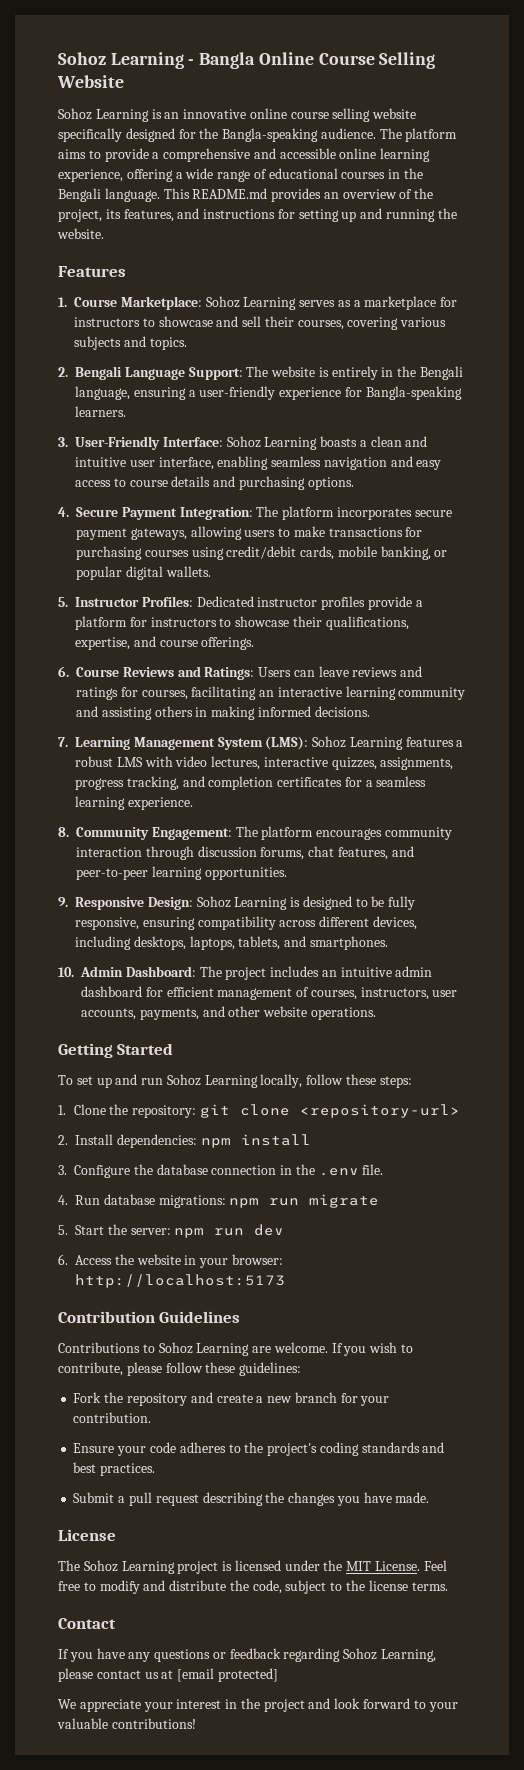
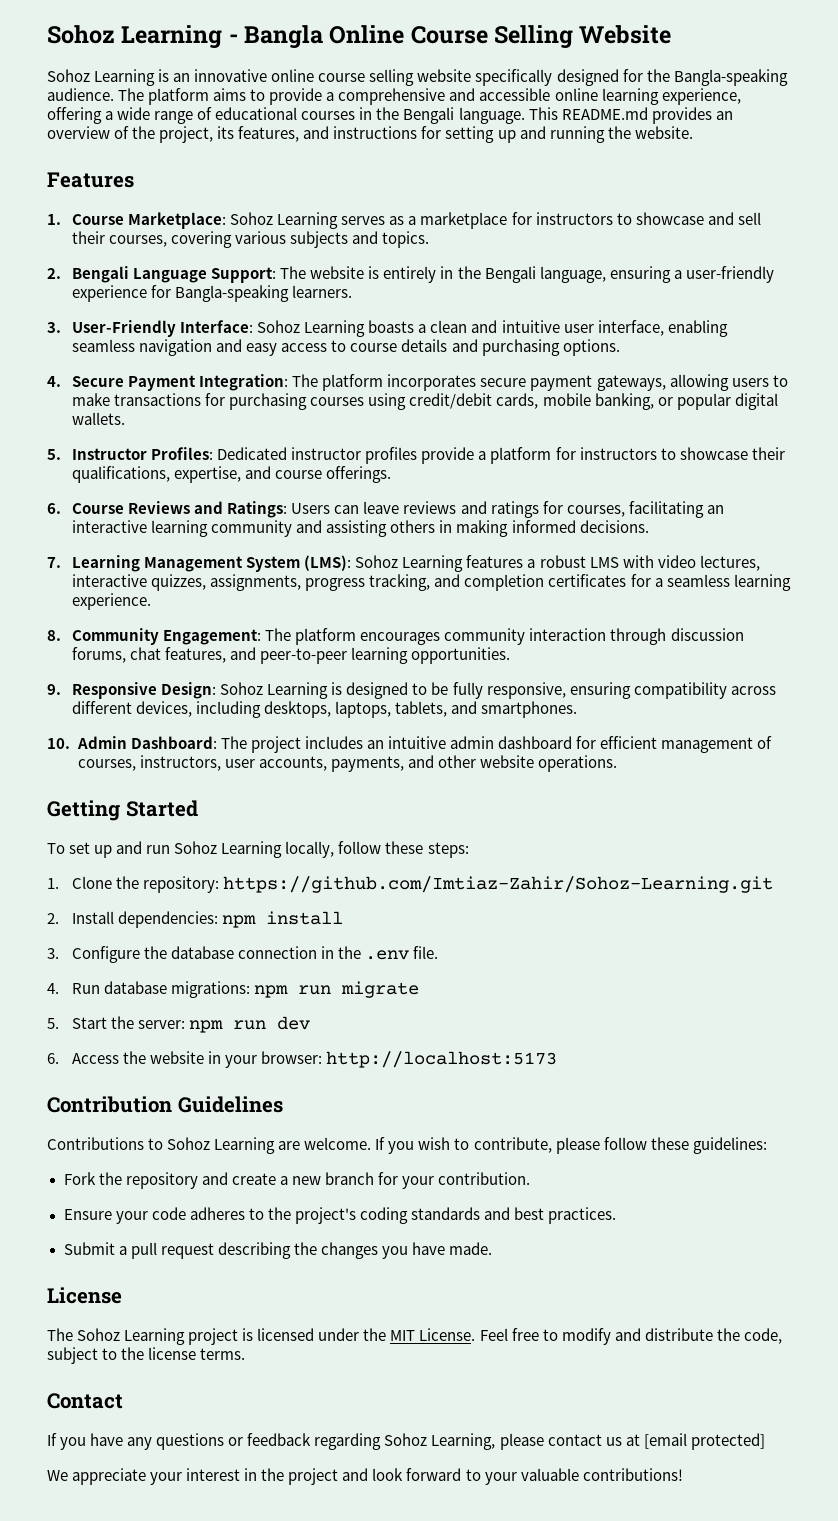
[200,1104,461,1118] git clone <repository-url> -> [223,876,774,893] https://github.com/Imtiaz-Zahir/Sohoz-Learning.git

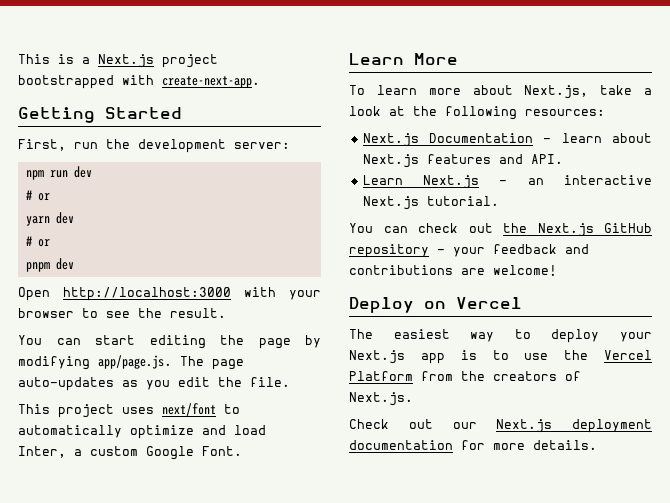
[47,25,672,49] [47,69,788,86] [47,88,741,105] [47,107,733,124] [47,126,693,143] [47,172,134,188] [47,212,761,229] [72,231,430,248] [47,266,774,283] [72,285,353,302] [47,320,728,337] [72,339,620,356] [47,374,788,391] [72,393,778,410] [72,412,126,425] [47,447,785,464] [72,466,392,483] [47,501,724,518] [72,520,649,537] [47,555,760,572] [72,574,791,591] [72,593,152,610] [47,628,744,645] [72,647,511,664] [47,682,776,699] [72,701,578,718] [47,736,773,753] [77,755,617,772] [47,800,198,821] [47,841,469,858] [47,876,774,893] [47,911,344,928] [47,946,439,963] [47,981,420,998] [47,1016,311,1033] [47,1051,558,1068] [47,1096,283,1113] [47,1137,767,1154] [63,1172,531,1189] [63,1207,617,1224] [63,1242,492,1259] [47,1287,122,1304] [47,1328,782,1345] [47,1347,246,1364] [47,1393,123,1409] [47,1433,765,1450] [47,1468,683,1485] Sohoz Learning - Bangla Online Course Selling Website // Sohoz Learning is an innovative online course selling website specifically designed for the Bangla-speaking audience. The platform aims to provide a comprehensive and accessible online learning experience, offering a wide range of educational courses in the Bengali language. This README.md provides an overview of the project, its features, and instructions for setting up and running the website. // Features // 1. Course Marketplace: Sohoz Learning serves as a marketplace for instructors to showcase and sell their courses, covering various subjects and topics. // 2. Bengali Language Support: The website is entirely in the Bengali language, ensuring a user-friendly experience for Bangla-speaking learners. // 3. User-Friendly Interface: Sohoz Learning boasts a clean and intuitive user interface, enabling seamless navigation and easy access to course details and purchasing options. // 4. Secure Payment Integration: The platform incorporates secure payment gateways, allowing users to make transactions for purchasing courses using credit/debit cards, mobile banking, or popular digital wallets. // 5. Instructor Profiles: Dedicated instructor profiles provide a platform for instructors to showcase their qualifications, expertise, and course offerings. // 6. Course Reviews and Ratings: Users can leave reviews and ratings for courses, facilitating an interactive learning community and assisting others in making informed decisions. // 7. Learning Management System (LMS): Sohoz Learning features a robust LMS with video lectures, interactive quizzes, assignments, progress tracking, and completion certificates for a seamless learning experience. // 8. Community Engagement: The platform encourages community interaction through discussion forums, chat features, and peer-to-peer learning opportunities. // 9. Responsive Design: Sohoz Learning is designed to be fully responsive, ensuring compatibility across different devices, including desktops, laptops, tablets, and smartphones. // 10. Admin Dashboard: The project includes an intuitive admin dashboard for efficient management of courses, instructors, user accounts, payments, and other website operations. // Getting Started // To set up and run Sohoz Learning locally, follow these steps: // 1. Clone the repository: https://github.com/Imtiaz-Zahir/Sohoz-Learning.git // 2. Install dependencies: npm install // 3. Configure the database connection in the .env file. // 4. Run database migrations: npm run migrate // 5. Start the server: npm run dev // 6. Access the website in your browser: http://localhost:5173 // Contribution Guidelines // Contributions to Sohoz Learning are welcome. If you wish to contribute, please follow these guidelines: // Fork the repository and create a new branch for your contribution. // Ensure your code adheres to the project's coding standards and best practices. // Submit a pull request describing the changes you have made. // License // The Sohoz Learning project is licensed under the MIT License. Feel free to modify and distribute the code, subject to the license terms. // Contact // If you have any questions or feedback regarding Sohoz Learning, please contact us at [email protected] // We appreciate your interest in the project and look forward to your valuable contributions! -> [18,54,218,68] [18,75,260,89] [18,107,182,123] [18,139,290,153] [25,166,92,180] [25,190,50,201] [25,212,74,226] [25,236,50,247] [25,258,74,272] [18,287,321,301] [18,308,226,318] [18,335,321,349] [18,355,244,370] [18,377,290,391] [18,403,240,418] [18,425,266,439] [18,446,242,460] [349,53,458,65] [349,85,652,99] [349,106,605,120] [362,133,652,147] [362,154,563,168] [362,175,652,189] [362,196,499,210] [349,223,652,237] [349,244,589,258] [349,265,557,276] [349,297,522,313] [349,329,652,343] [349,350,652,364] [349,371,581,381] [349,392,413,406] [349,419,652,433] [349,440,597,450] This is a Next.js project bootstrapped with create-next-app. // Getting Started // First, run the development server: // npm run dev // # or // yarn dev // # or // pnpm dev // Open http://localhost:3000 with your browser to see the result. // You can start editing the page by modifying app/page.js. The page auto-updates as you edit the file. // This project uses next/font to automatically optimize and load Inter, a custom Google Font. // Learn More // To learn more about Next.js, take a look at the following resources: // Next.js Documentation - learn about Next.js features and API. // Learn Next.js - an interactive Next.js tutorial. // You can check out the Next.js GitHub repository - your feedback and contributions are welcome! // Deploy on Vercel // The easiest way to deploy your Next.js app is to use the Vercel Platform from the creators of Next.js. // Check out our Next.js deployment documentation for more details.

